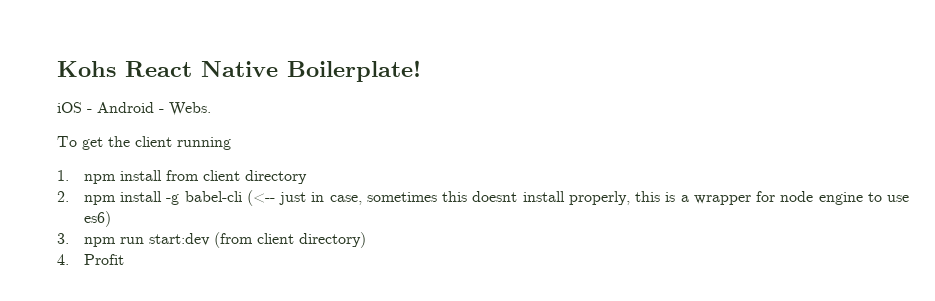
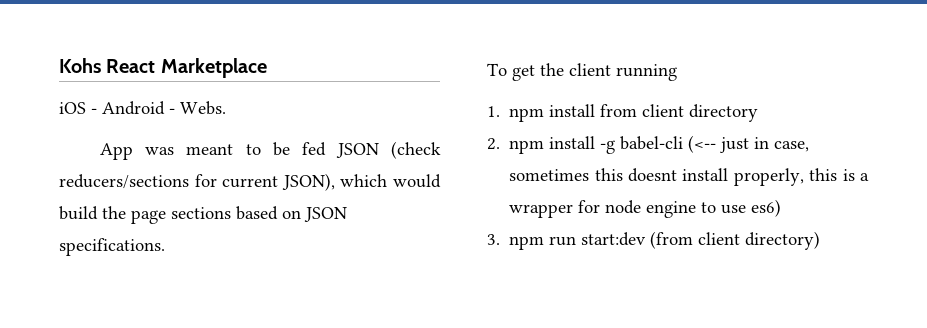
[201,60,421,82] Native Boilerplate! -> [160,58,267,78] Marketplace
(211, 109) none -> [99,141,442,160] [59,173,441,191] [59,206,347,224] [59,238,165,256] // App was meant to be fed JSON (check reducers/sections for current JSON), which would build the page sections based on JSON specifications.
[57,254,124,265] // 4. Profit -> (821, 240) none

